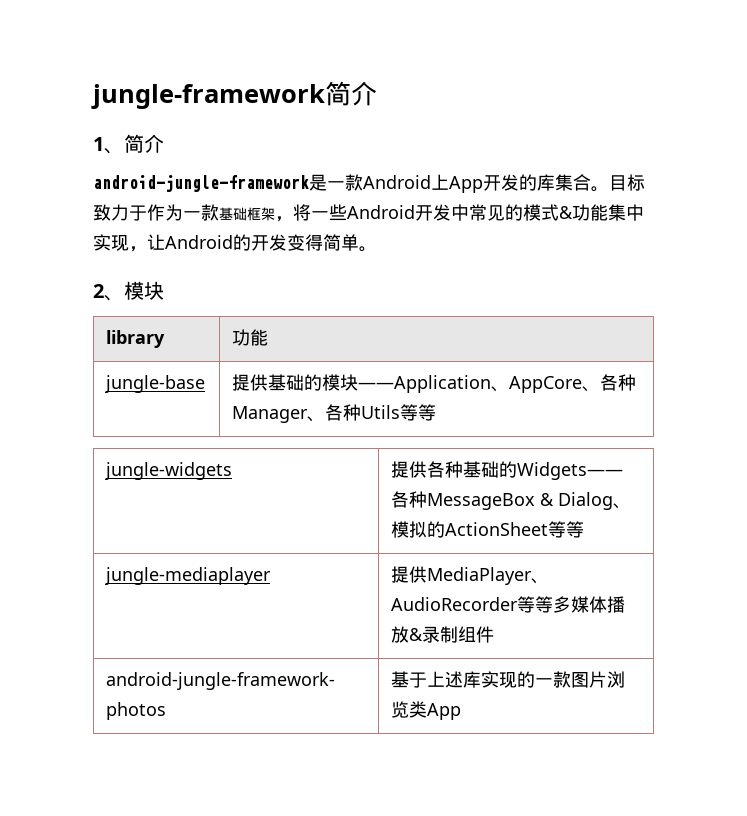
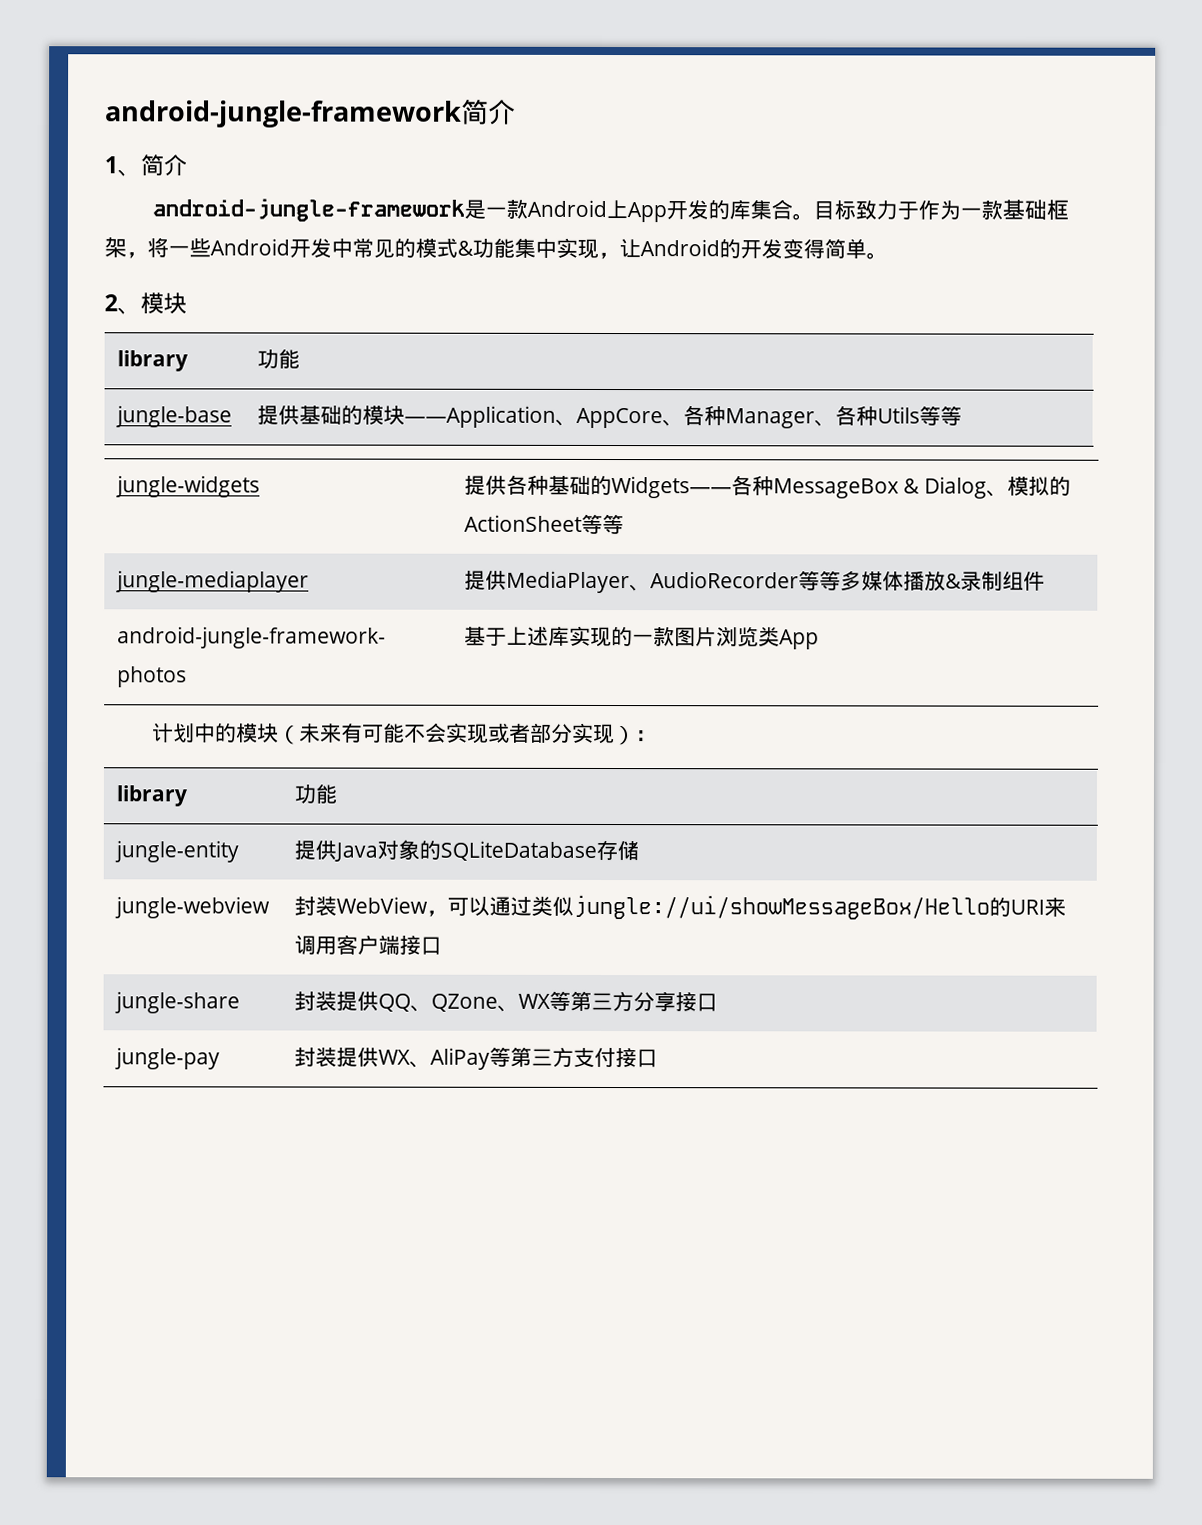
[91,84,325,109] jungle-framework -> [104,100,462,128] android-jungle-framework
(462, 711) none -> [152,722,658,746] [115,785,187,807] [293,783,337,804] [113,840,239,863] [293,839,639,862] [113,896,270,919] [293,894,1066,920] [293,934,442,955] [113,991,240,1014] [293,990,718,1012] [113,1047,220,1070] [293,1046,658,1070] // 计划中的模块（未来有可能不会实现或者部分实现）： // library | 功能 // jungle-entity | 提供Java对象的SQLiteDatabase存储 // jungle-webview | 封装WebView，可以通过类似jungle://ui/showMessageBox/Hello的URI来调用客户端接口 // jungle-share | 封装提供QQ、QZone、WX等第三方分享接口 // jungle-pay | 封装提供WX、AliPay等第三方支付接口

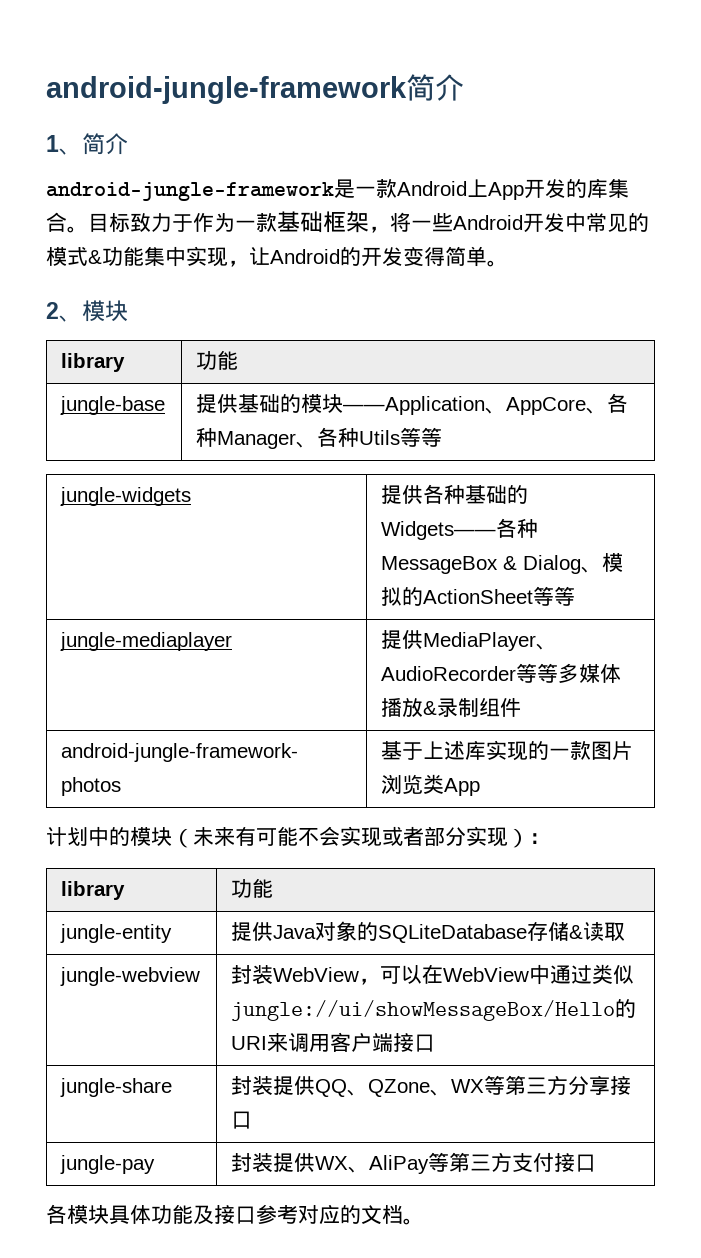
(639, 851) none -> [569,922,626,941] &读取
(490, 906) none -> [422,964,551,985] 在WebView中
(658, 1058) none -> [46,1204,424,1225] // 各模块具体功能及接口参考对应的文档。

